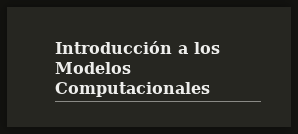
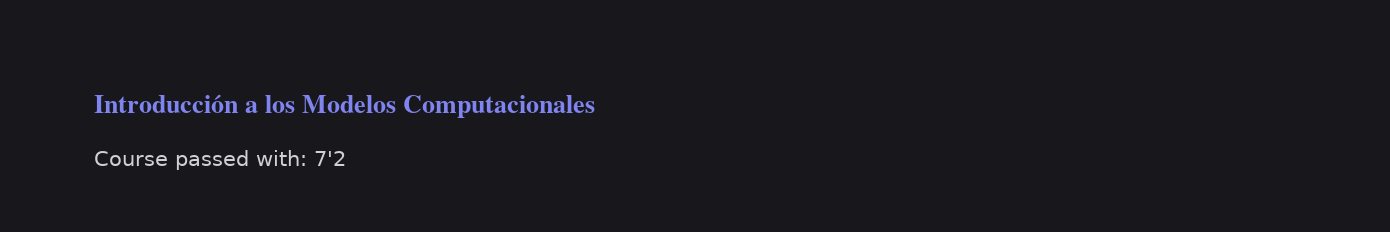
(210, 89) none -> [94,150,346,170] // Course passed with: 7'2

